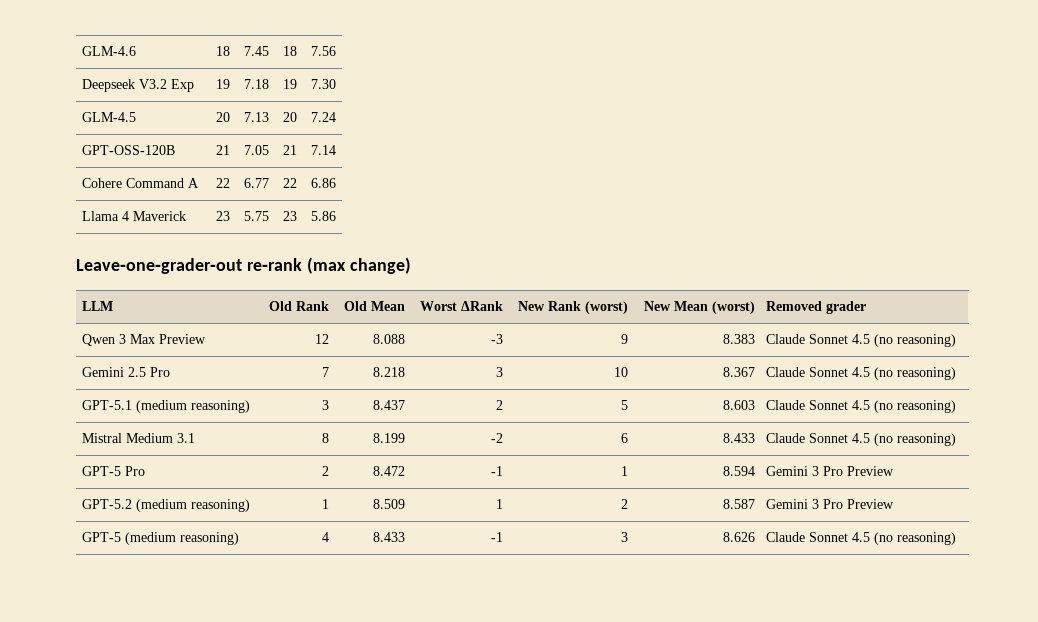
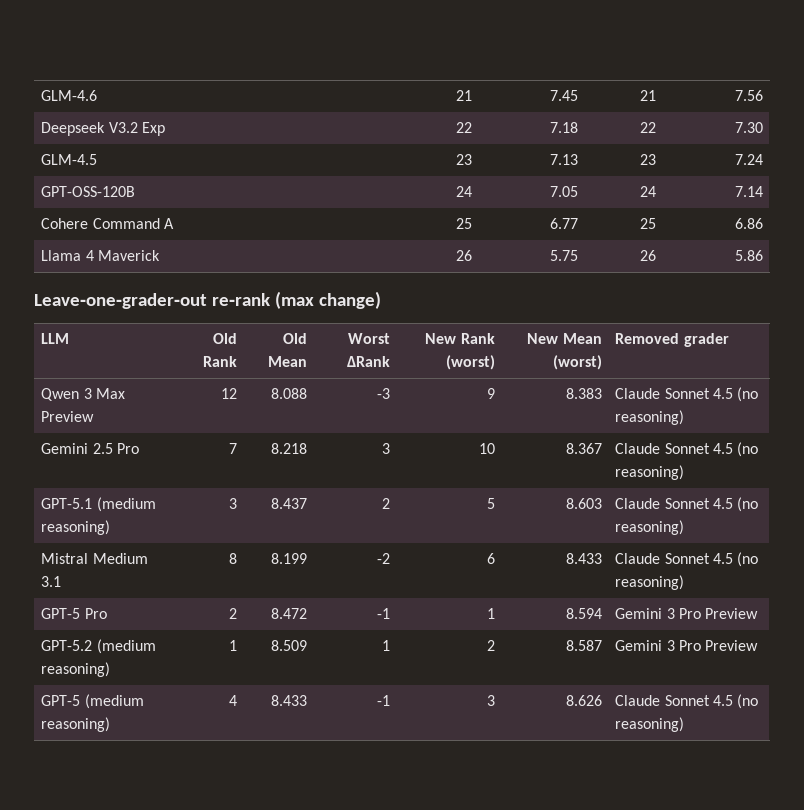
[215,46,230,56] 18 -> [455,90,472,101] 21
[282,46,297,56] 18 -> [639,90,656,101] 21
[215,79,230,89] 19 -> [455,122,472,133] 22
[282,79,297,89] 19 -> [639,122,656,133] 22
[215,112,230,122] 20 -> [455,154,472,165] 23
[282,112,297,122] 20 -> [639,154,656,165] 23
[215,145,230,155] 21 -> [455,186,472,197] 24
[282,145,297,155] 21 -> [639,186,656,197] 24
[215,178,230,188] 22 -> [455,218,472,229] 25
[282,178,297,188] 22 -> [639,218,656,229] 25
[215,211,230,221] 23 -> [455,250,472,261] 26
[282,211,297,221] 23 -> [639,250,656,261] 26

